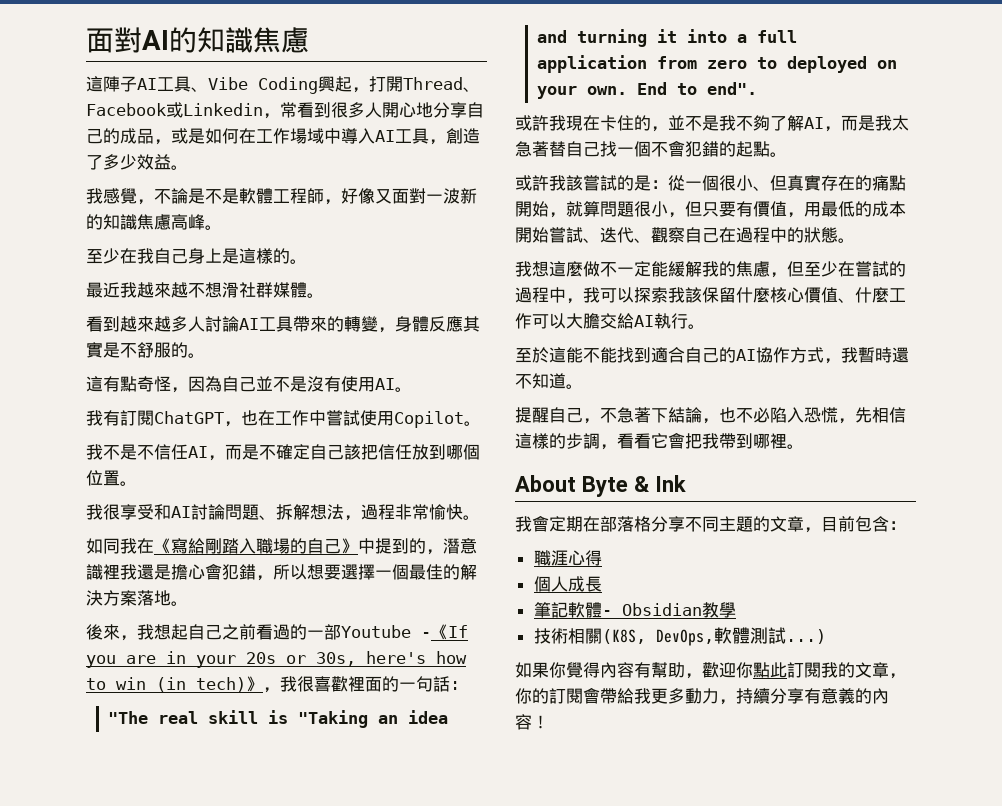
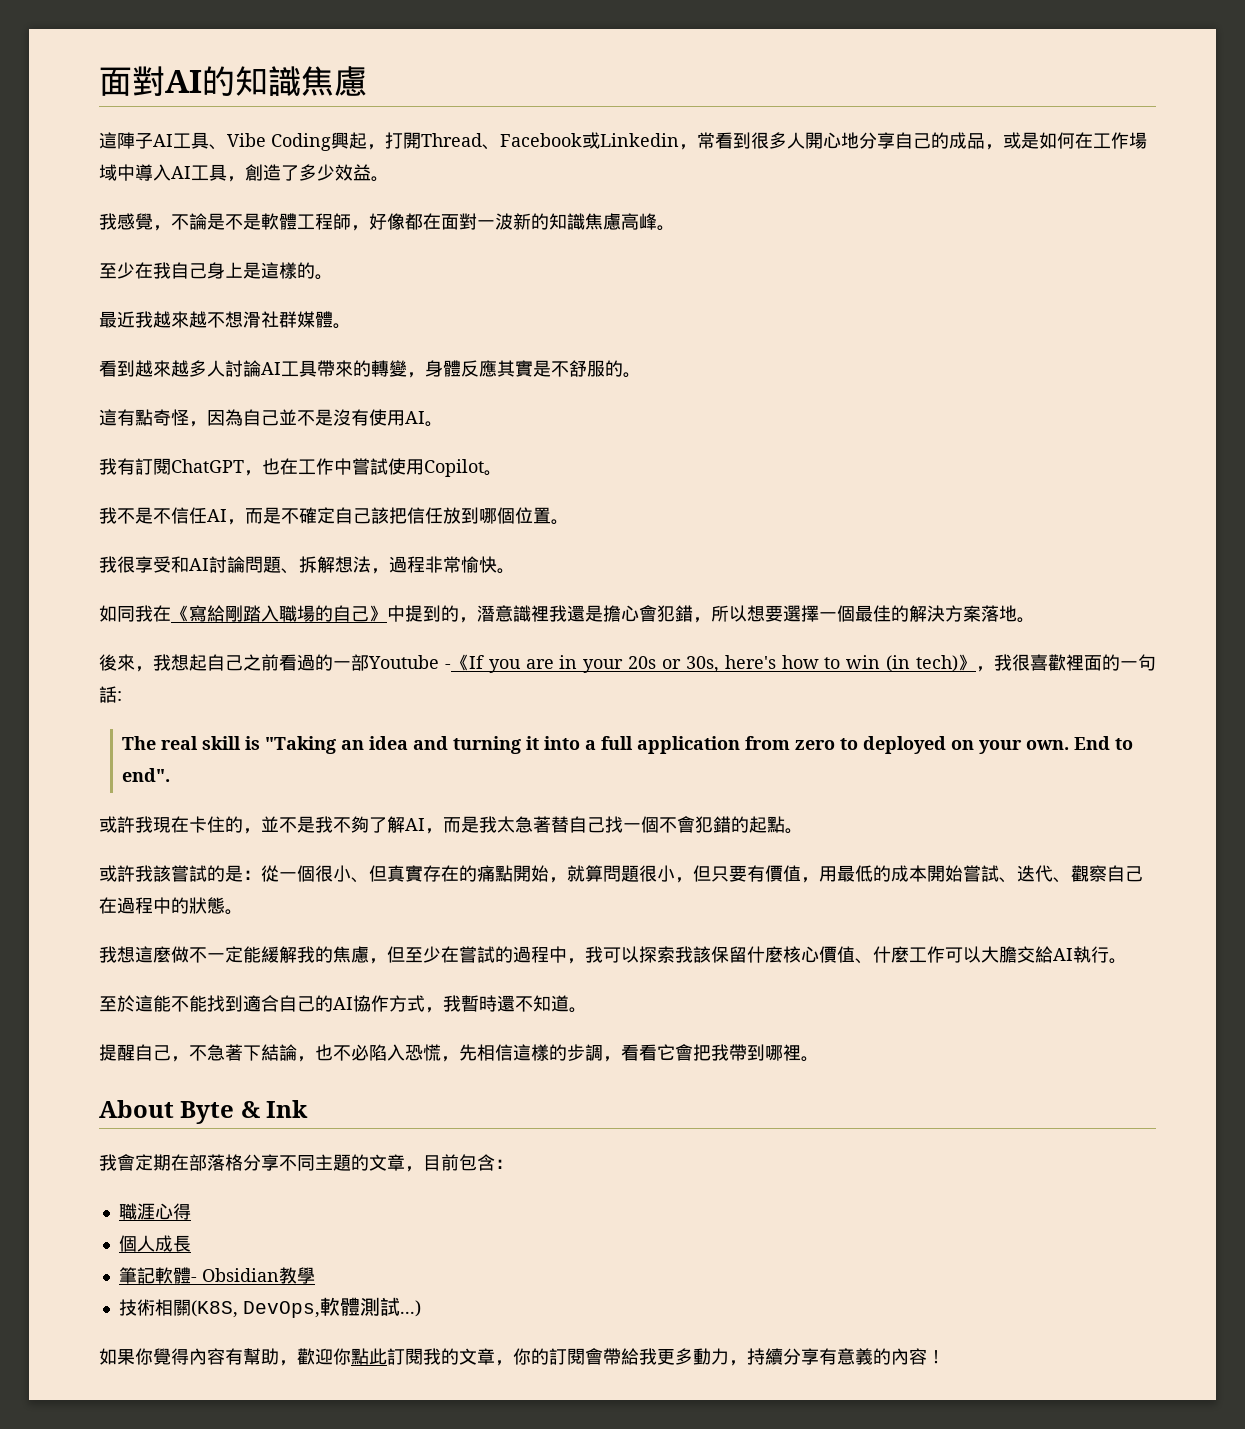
[375,189,392,204] 又 -> [405,213,441,230] 都在
[108,711,149,724] "The -> [122,736,157,750] The

